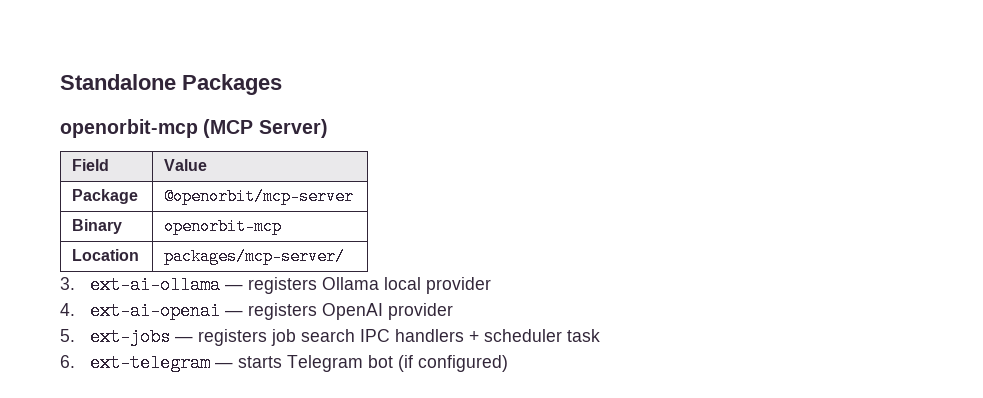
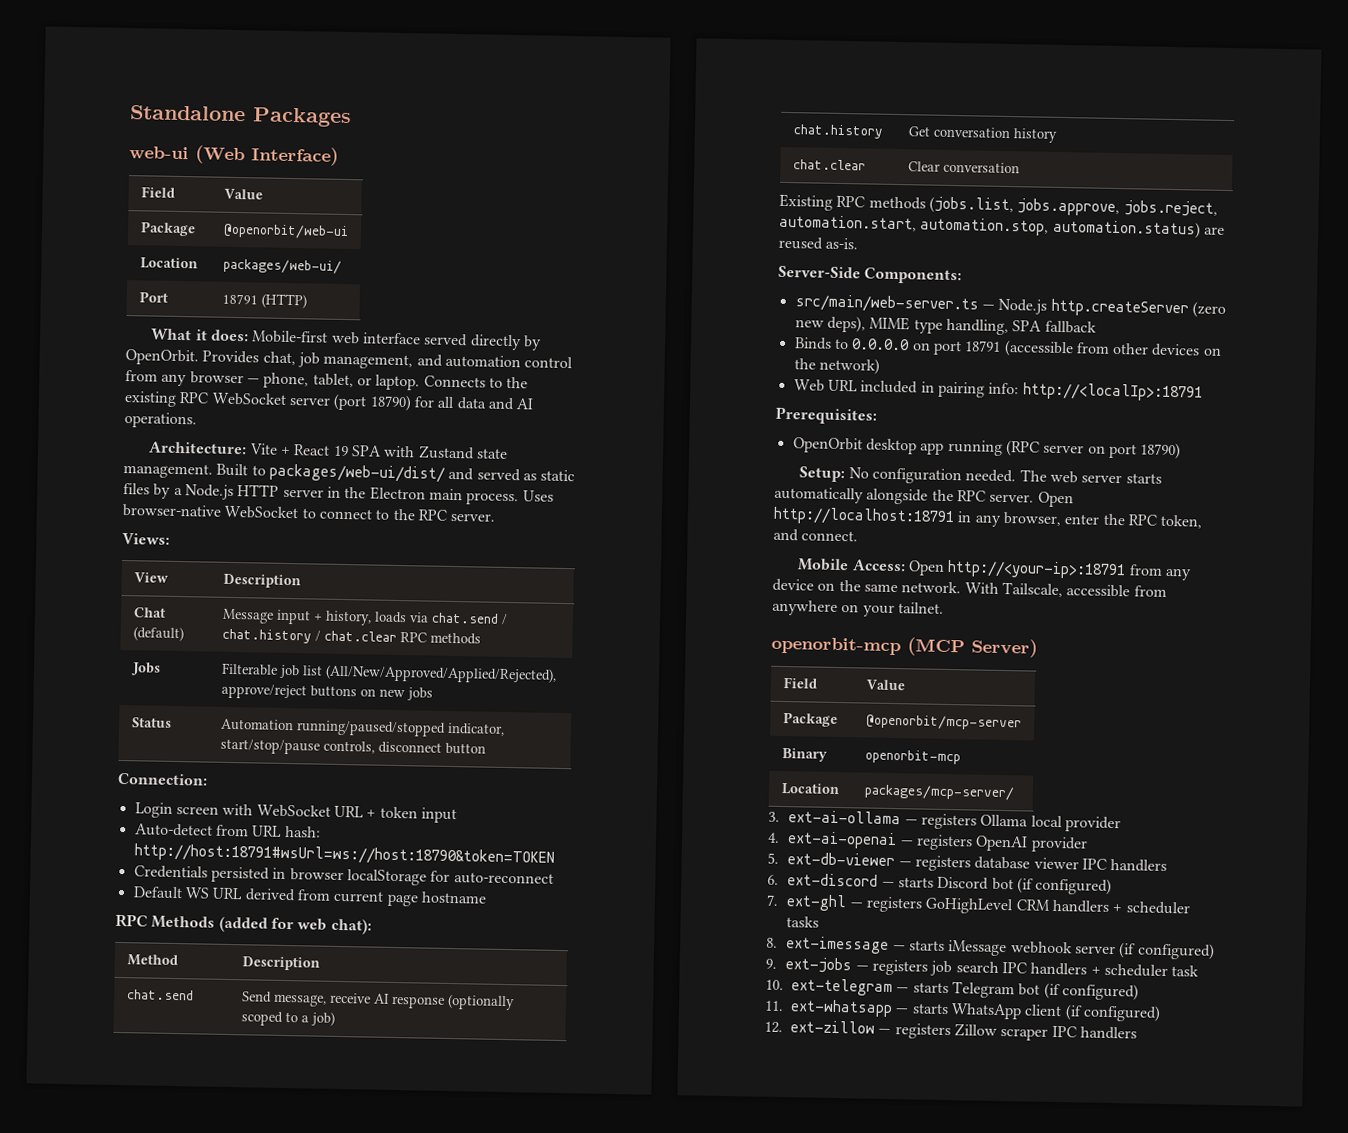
(282, 84) none -> [129,145,339,166] [140,186,175,198] [223,188,263,200] [139,221,196,237] [222,223,349,240] [139,257,198,270] [222,258,342,274] [138,291,168,303] [221,293,307,309] [151,328,542,351] [125,349,574,370] [125,370,529,391] [124,391,535,412] [124,412,197,429] [148,441,508,460] [123,462,576,483] [123,482,554,506] [122,503,496,522] [122,532,170,545] [133,572,169,583] [222,573,301,589] [132,607,166,618] [132,626,184,642] [221,608,508,626] [221,628,481,645] [129,662,161,676] [220,662,557,684] [220,683,433,701] [130,717,172,728] [219,718,505,737] [219,738,486,755] [117,772,208,786] [134,802,457,824] [134,823,321,838] [133,843,555,867] [133,865,554,886] [132,886,487,907] [115,913,372,935] [126,954,178,967] [241,956,320,971] [126,989,194,1001] [241,991,515,1011] [240,1011,335,1026] [792,124,884,139] [907,126,1058,143] [792,159,866,171] [907,161,1020,174] [779,193,1218,217] [779,214,1225,239] [778,236,859,250] [778,265,963,285] [794,294,1226,318] [794,315,1097,336] [793,337,1222,358] [793,357,880,375] [793,379,1203,402] [775,406,877,425] [792,437,1182,460] [799,466,1162,485] [774,486,1074,508] [773,506,1204,529] [773,528,859,542] [797,558,1192,581] [772,578,1167,598] [772,599,944,618] // web-ui (Web Interface) // Field | Value // Package | @openorbit/web-ui // Location | packages/web-ui/ // Port | 18791 (HTTP) // What it does: Mobile-first web interface served directly by OpenOrbit. Provides chat, job management, and automation control from any browser — phone, tablet, or laptop. Connects to the existing RPC WebSocket server (port 18790) for all data and AI operations. // Architecture: Vite + React 19 SPA with Zustand state management. Built to packages/web-ui/dist/ and served as static files by a Node.js HTTP server in the Electron main process. Uses browser-native WebSocket to connect to the RPC server. // Views: // View | Description // Chat (default) | Message input + history, loads via chat.send / chat.history / chat.clear RPC methods // Jobs | Filterable job list (All/New/Approved/Applied/Rejected), approve/reject buttons on new jobs // Status | Automation running/paused/stopped indicator, start/stop/pause controls, disconnect button // Connection: // Login screen with WebSocket URL + token input // Auto-detect from URL hash: http://host:18791#wsUrl=ws://host:18790&token=TOKEN // Credentials persisted in browser localStorage for auto-reconnect // Default WS URL derived from current page hostname // RPC Methods (added for web chat): // Method | Description // chat.send | Send message, receive AI response (optionally scoped to a job) // chat.history | Get conversation history // chat.clear | Clear conversation // Existing RPC methods (jobs.list, jobs.approve, jobs.reject, automation.start, automation.stop, automation.status) are reused as-is. // Server-Side Components: // src/main/web-server.ts — Node.js http.createServer (zero new deps), MIME type handling, SPA fallback // Binds to 0.0.0.0 on port 18791 (accessible from other devices on the network) // Web URL included in pairing info: http://<localIp>:18791 // Prerequisites: // OpenOrbit desktop app running (RPC server on port 18790) // Setup: No configuration needed. The web server starts automatically alongside the RPC server. Open http://localhost:18791 in any browser, enter the RPC token, and connect. // Mobile Access: Open http://<your-ip>:18791 from any device on the same network. With Tailscale, accessible from anywhere on your tailnet.
(75, 335) none -> [787,852,1168,873] [767,873,1113,896] [766,894,1190,915] [786,916,820,928] [766,936,1215,960] [765,958,777,969] ext-db-viewer — registers database viewer IPC handlers // 6. ext-discord — starts Discord bot (if configured) // 7. ext-ghl — registers GoHighLevel CRM handlers + scheduler tasks // 8. ext-imessage — starts iMessage webhook server (if configured) // 9.
[60,355,75,368] 6. -> [765,979,784,991] 10.
(508, 363) none -> [764,999,1161,1022] [764,1020,1137,1041] // 11. ext-whatsapp — starts WhatsApp client (if configured) // 12. ext-zillow — registers Zillow scraper IPC handlers

